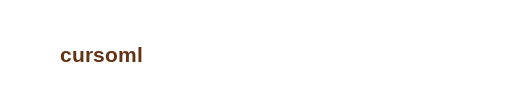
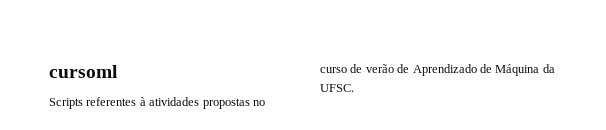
(143, 54) none -> [49,97,265,109] [320,64,555,76] [320,84,354,92] // Scripts referentes à atividades propostas no curso de verão de Aprendizado de Máquina da UFSC.

